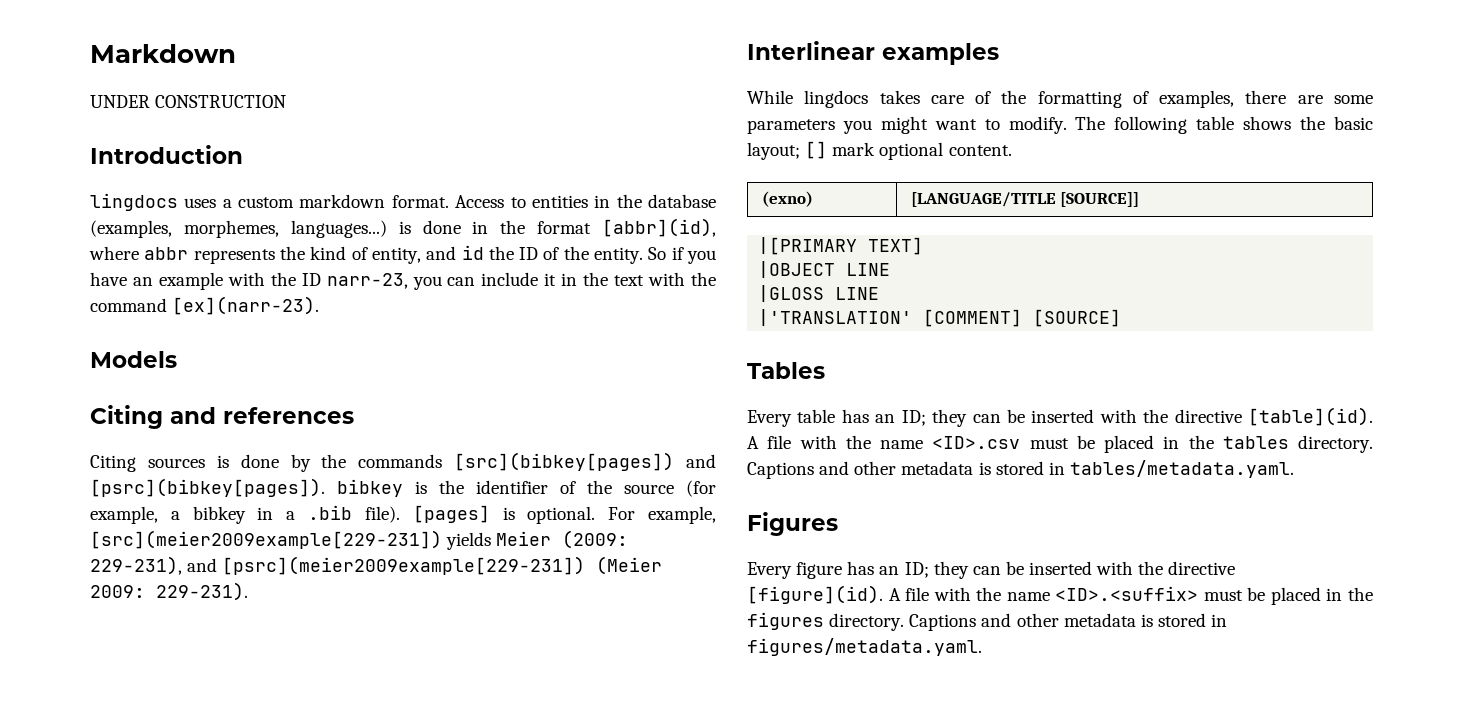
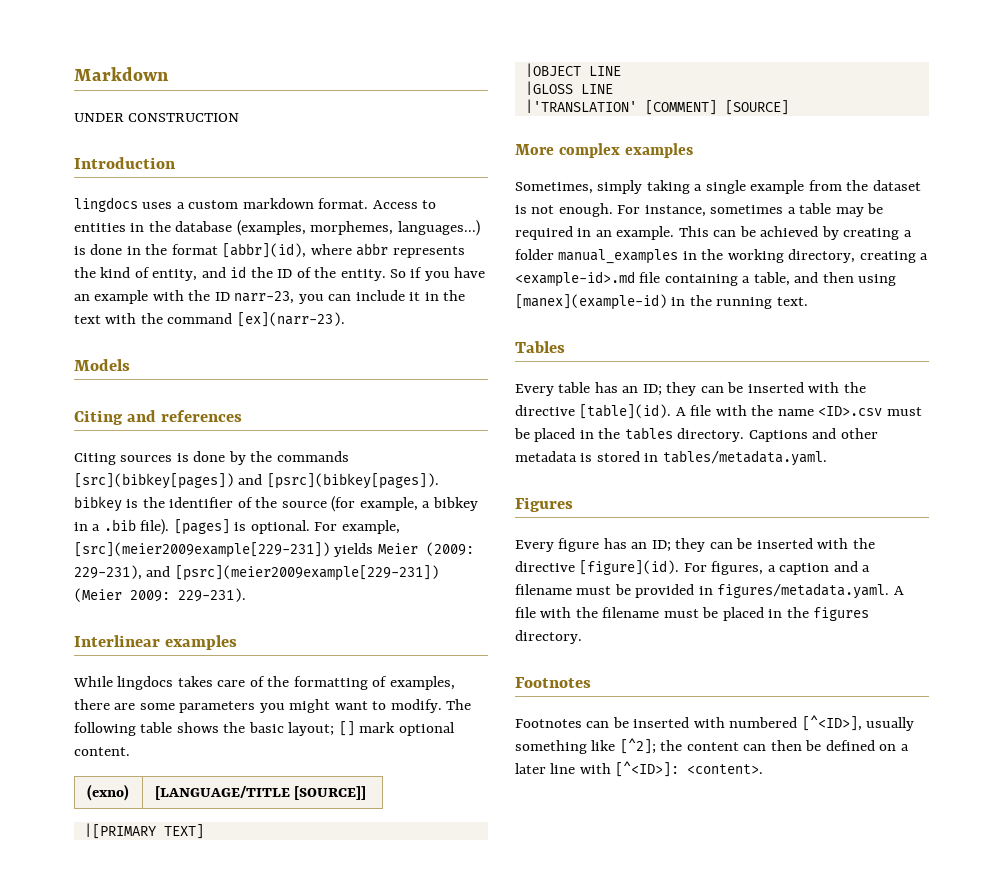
(1122, 318) none -> [515,143,693,158] [515,180,921,194] [515,203,884,217] [515,226,912,240] [515,249,929,264] [515,271,897,287] [515,294,808,310] // More complex examples // Sometimes, simply taking a single example from the dataset is not enough. For instance, sometimes a table may be required in an example. This can be achieved by creating a folder manual_examples in the working directory, creating a <example-id>.md file containing a table, and then using [manex](example-id) in the running text.
[888,586,1199,601] A file with the name <ID>.<suffix> -> [683,561,871,575] [515,583,904,599] [515,607,660,618] For figures, a caption and a filename must be provided in figures/metadata.yaml. A file with the filename
[909,613,1228,631] [747,638,982,656] Captions and other metadata is stored in figures/metadata.yaml. -> [515,677,591,688] [515,715,915,731] [515,738,909,754] [515,761,764,777] // Footnotes // Footnotes can be inserted with numbered [^<ID>], usually something like [^2]; the content can then be defined on a later line with [^<ID>]: <content>.

